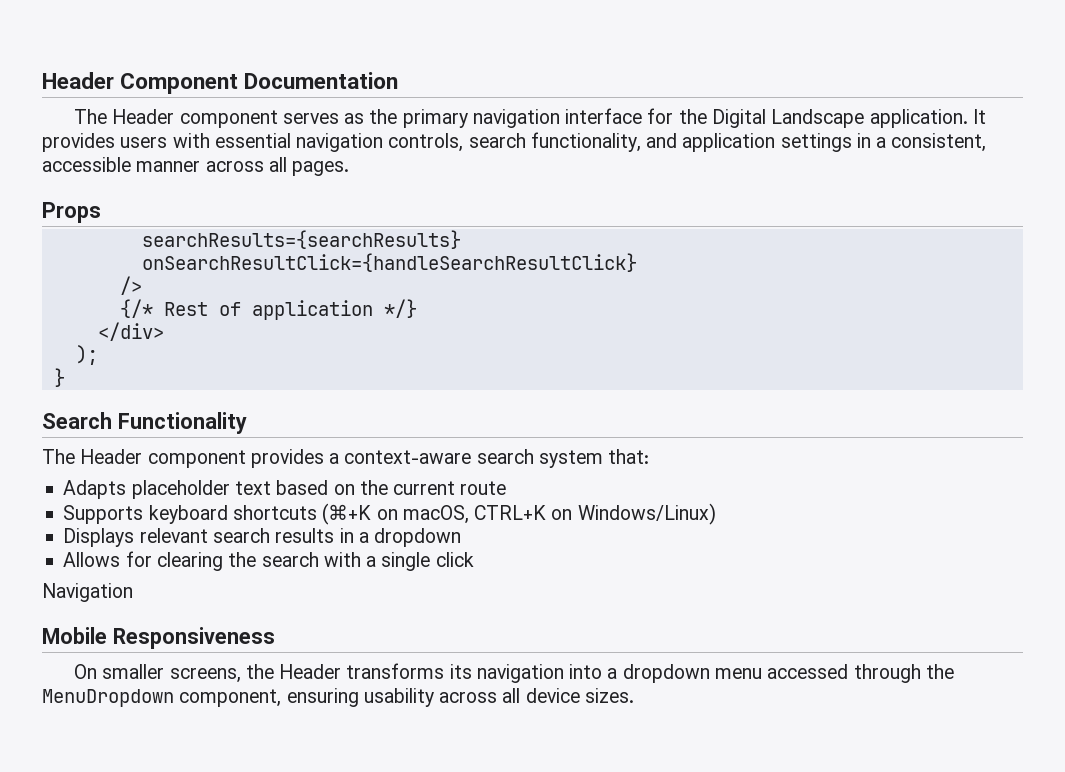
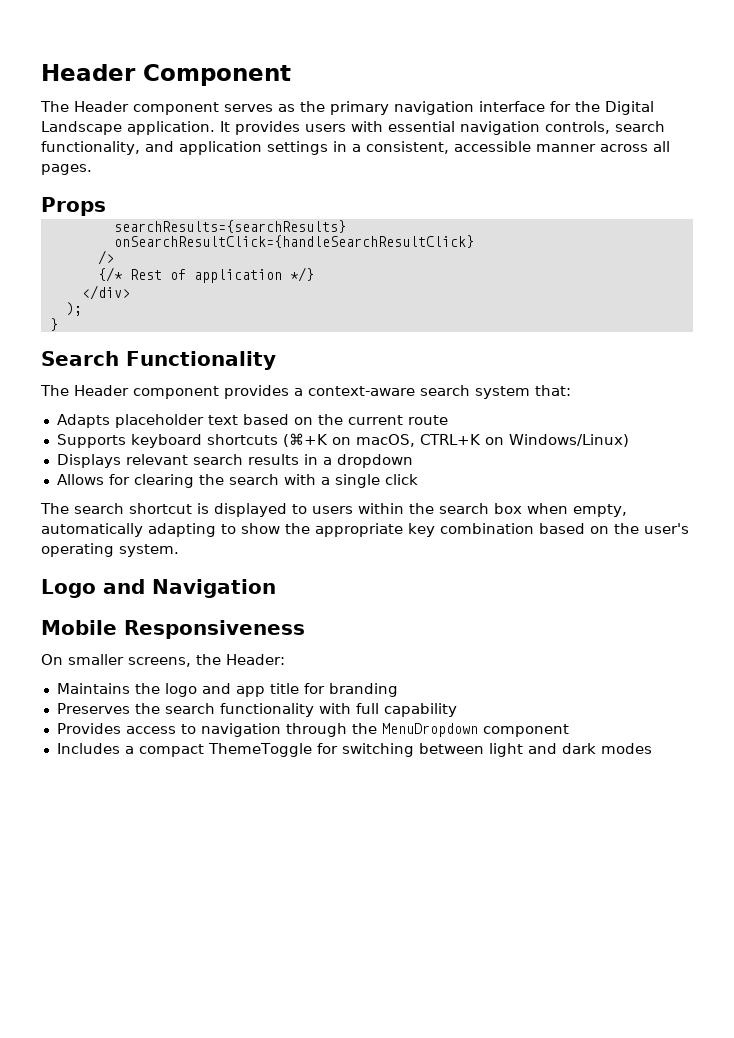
[244,72,399,89] Documentation -> (291, 75) none
(474, 559) none -> [40,503,627,517] [41,523,689,537] [41,543,179,557] [41,579,145,598] The search shortcut is displayed to users within the search box when empty, automatically adapting to show the appropriate key combination based on the user's operating system. // Logo and
[279,663,954,683] [42,688,634,707] Header transforms its navigation into a dropdown menu accessed through the MenuDropdown component, ensuring usability across all device sizes. -> [226,654,285,665] [56,683,398,697] [56,703,457,717] [56,723,569,737] [56,743,652,757] Header: // Maintains the logo and app title for branding // Preserves the search functionality with full capability // Provides access to navigation through the MenuDropdown component // Includes a compact ThemeToggle for switching between light and dark modes

